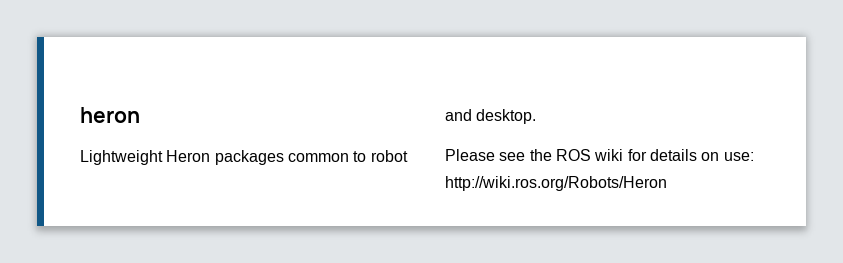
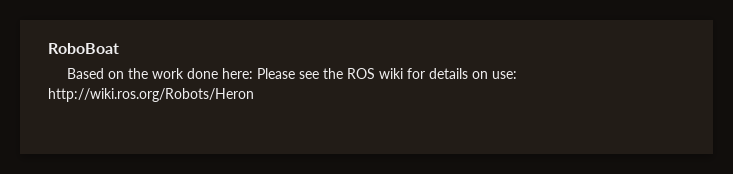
[80,107,140,123] [80,150,408,165] [445,109,537,124] heron // Lightweight Heron packages common to robot and desktop. // -> [48,43,119,54] [67,68,254,79] RoboBoat // Based on the work done here:

